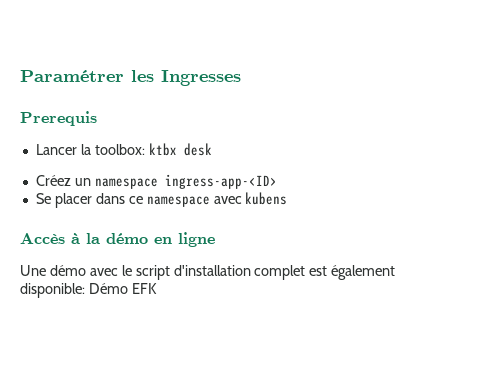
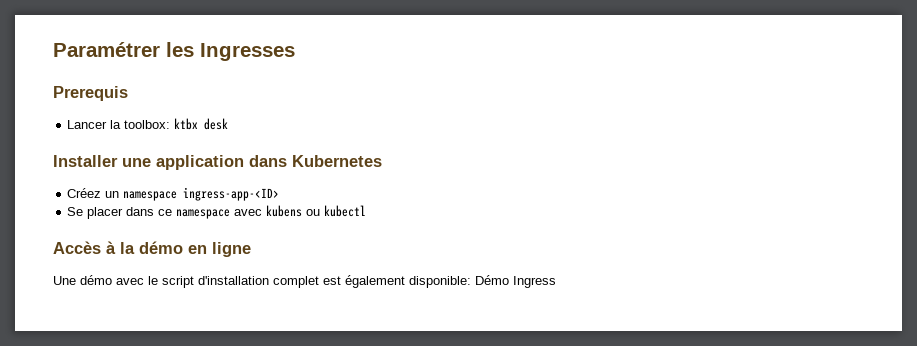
(212, 149) none -> [53,155,382,170] // Installer une application dans Kubernetes
(288, 198) none -> [306,205,367,217] ou kubectl
[131,283,157,294] EFK -> [513,276,556,288] Ingress

